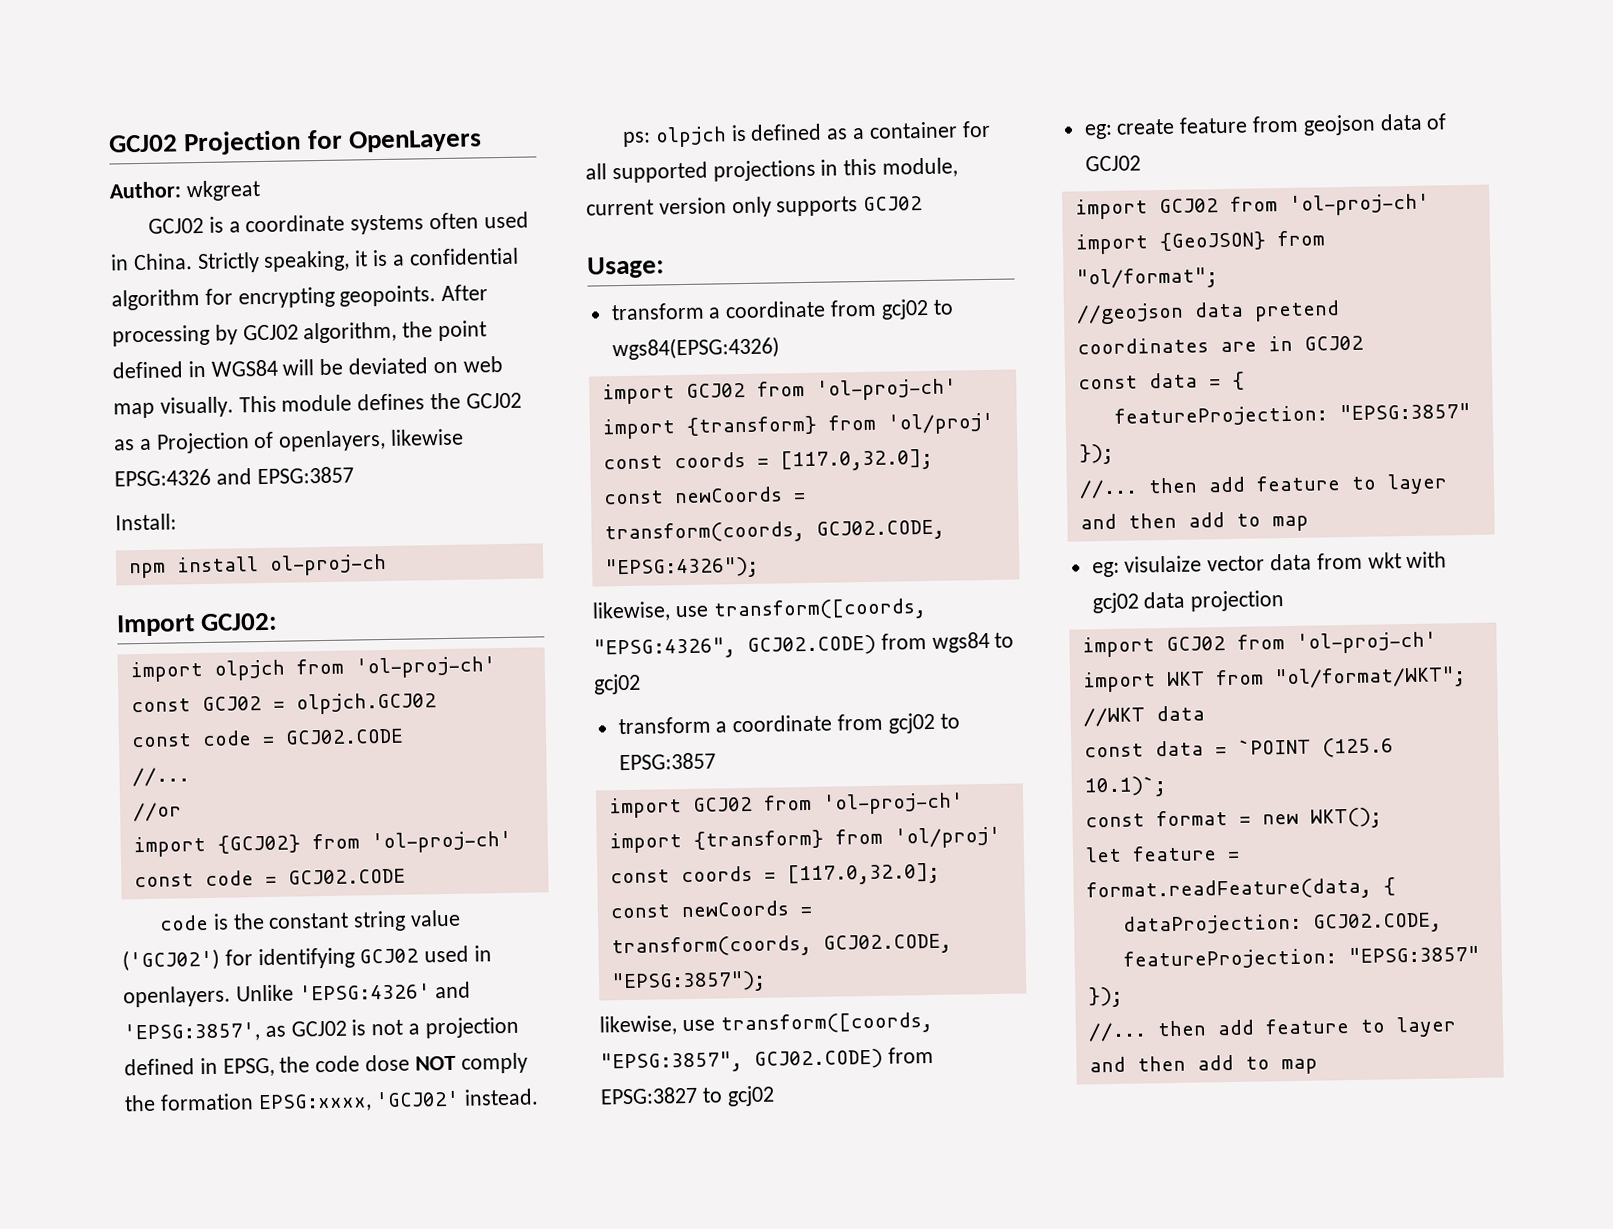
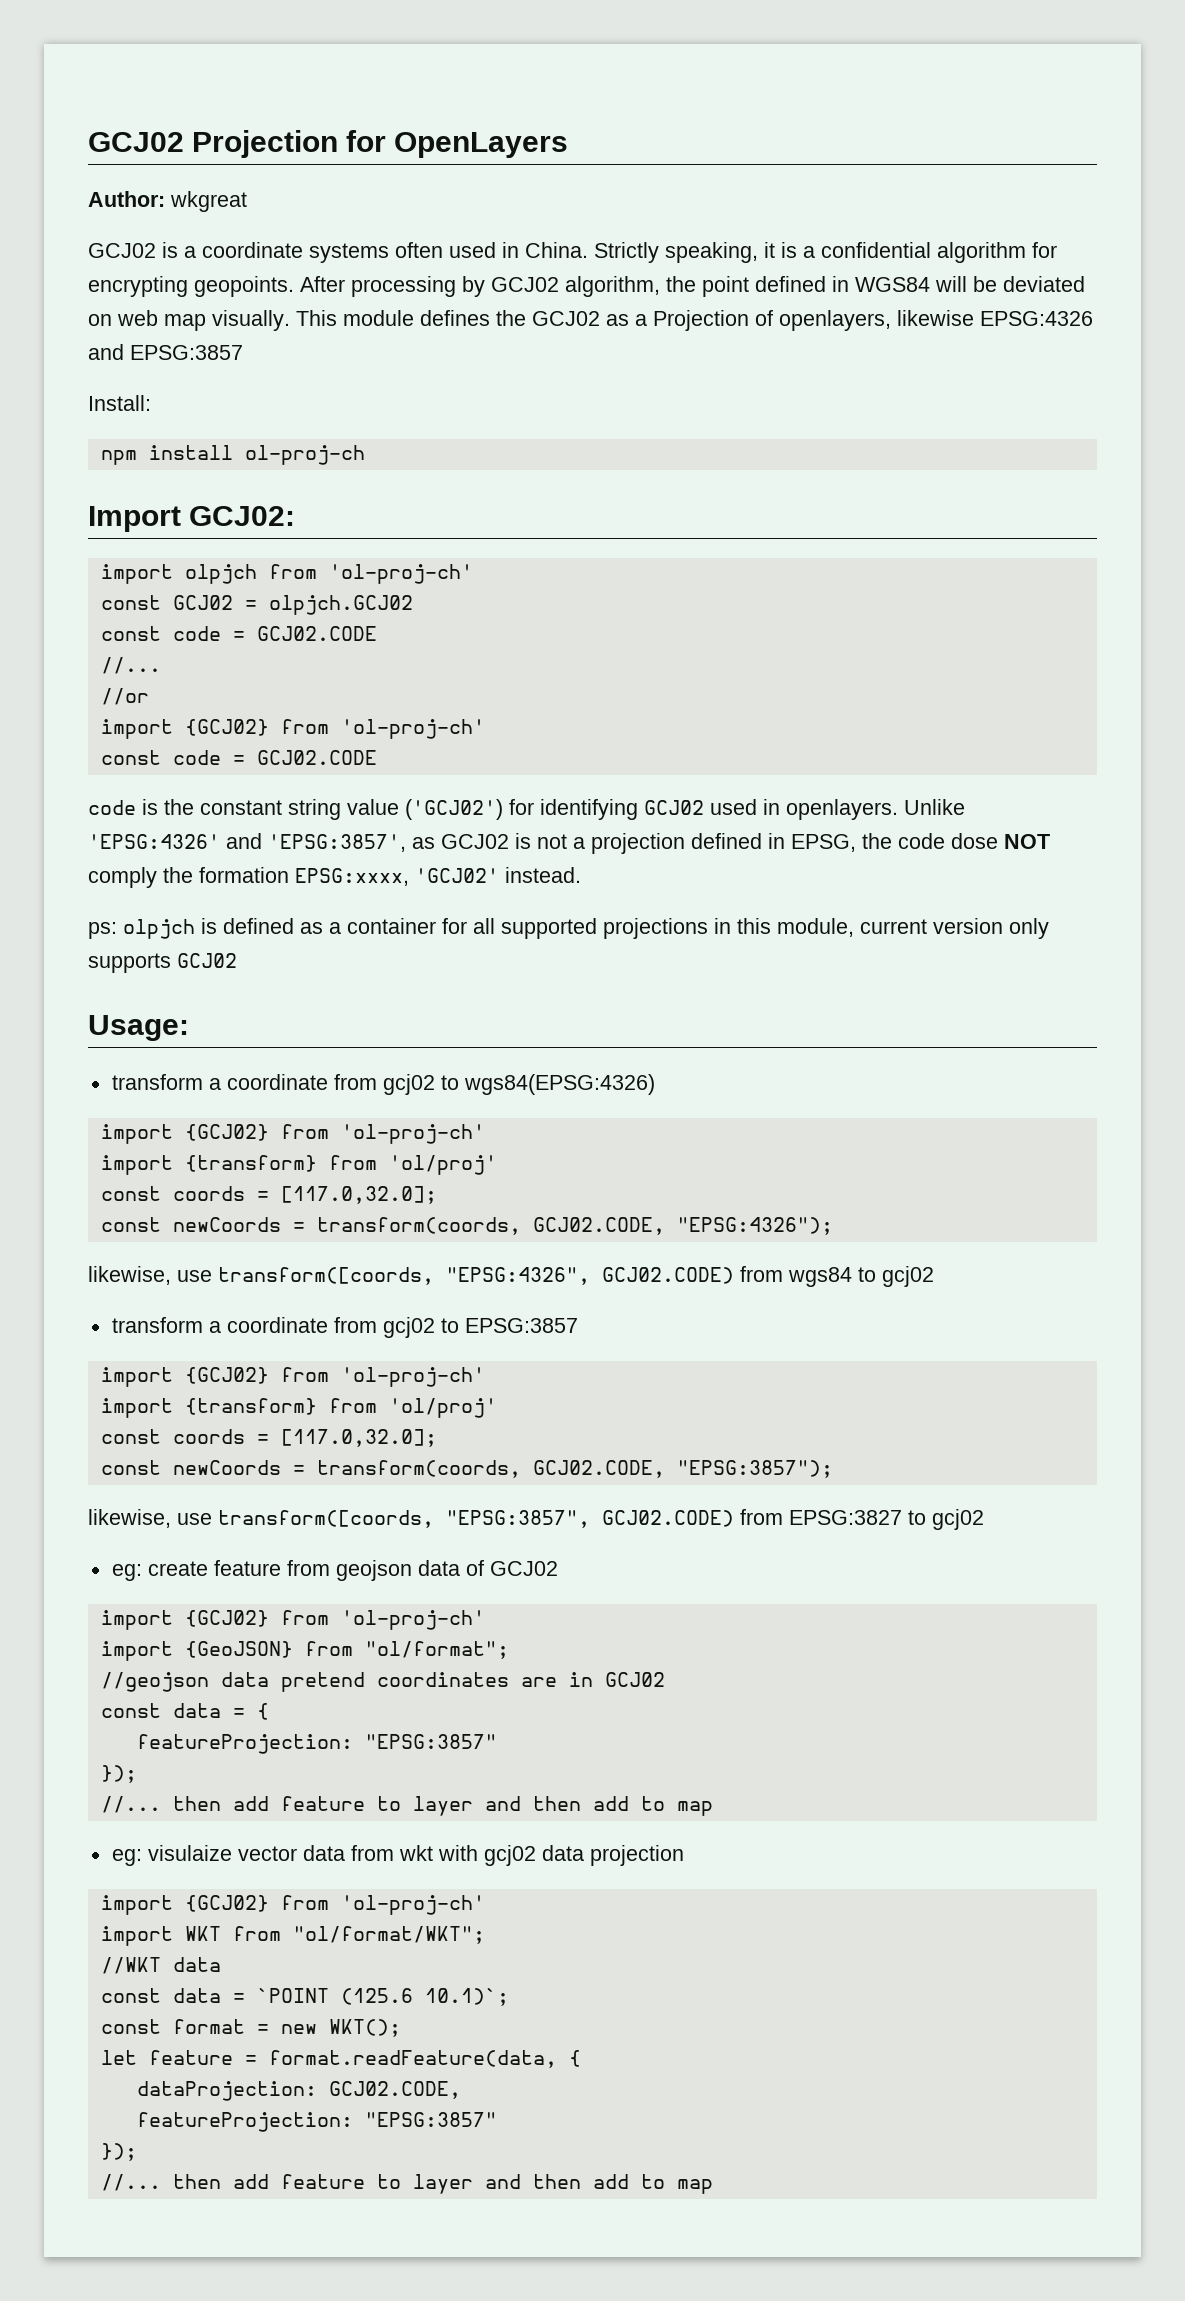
[685,382,746,398] GCJ02 -> [184,1124,269,1141] {GCJ02}
[692,796,753,812] GCJ02 -> [184,1367,269,1384] {GCJ02}
[1158,198,1219,214] GCJ02 -> [184,1610,269,1627] {GCJ02}
[1165,636,1226,652] GCJ02 -> [184,1895,269,1912] {GCJ02}

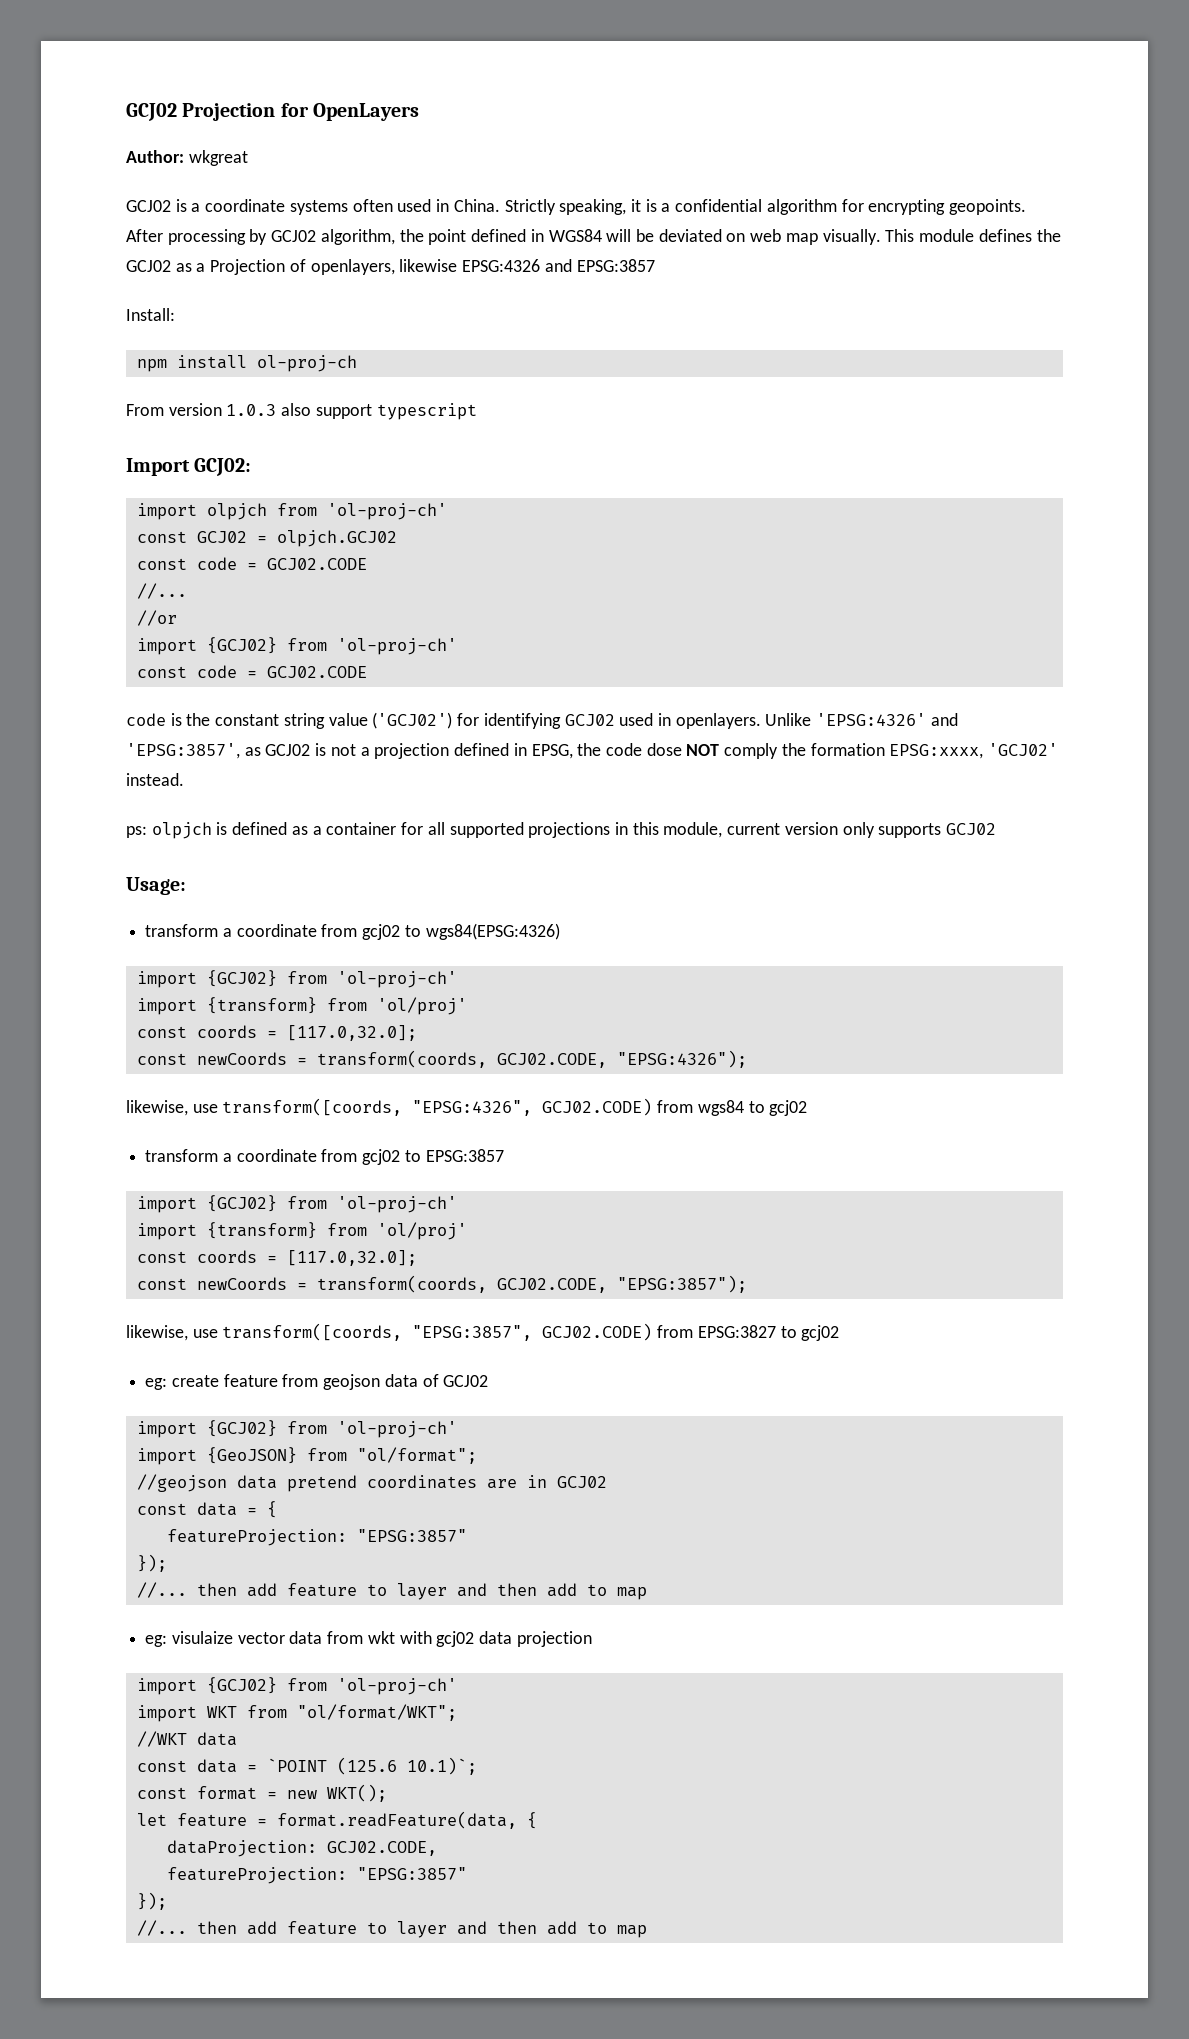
(365, 455) none -> [126,403,477,420] // From version 1.0.3 also support typescript

